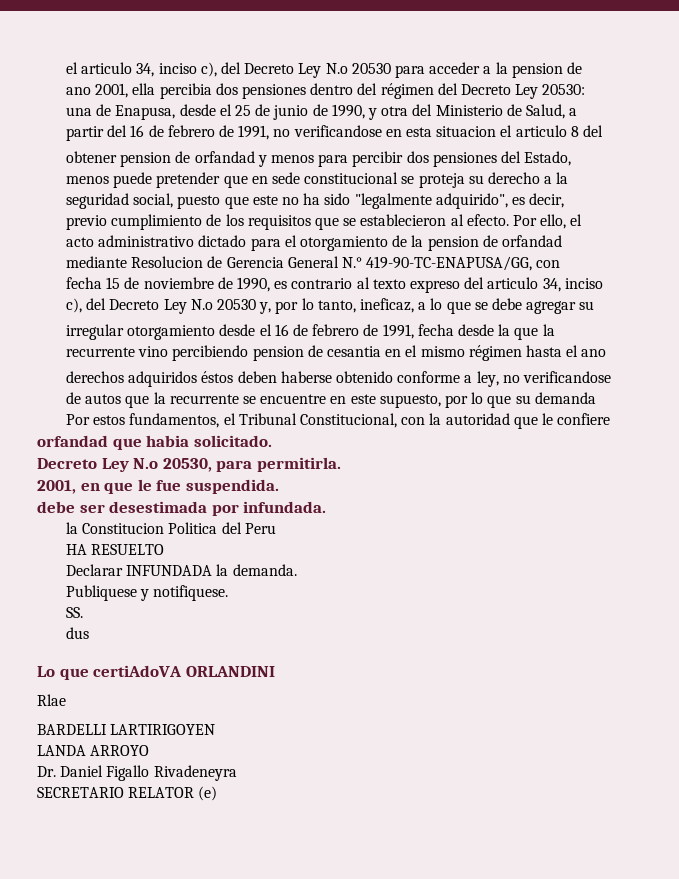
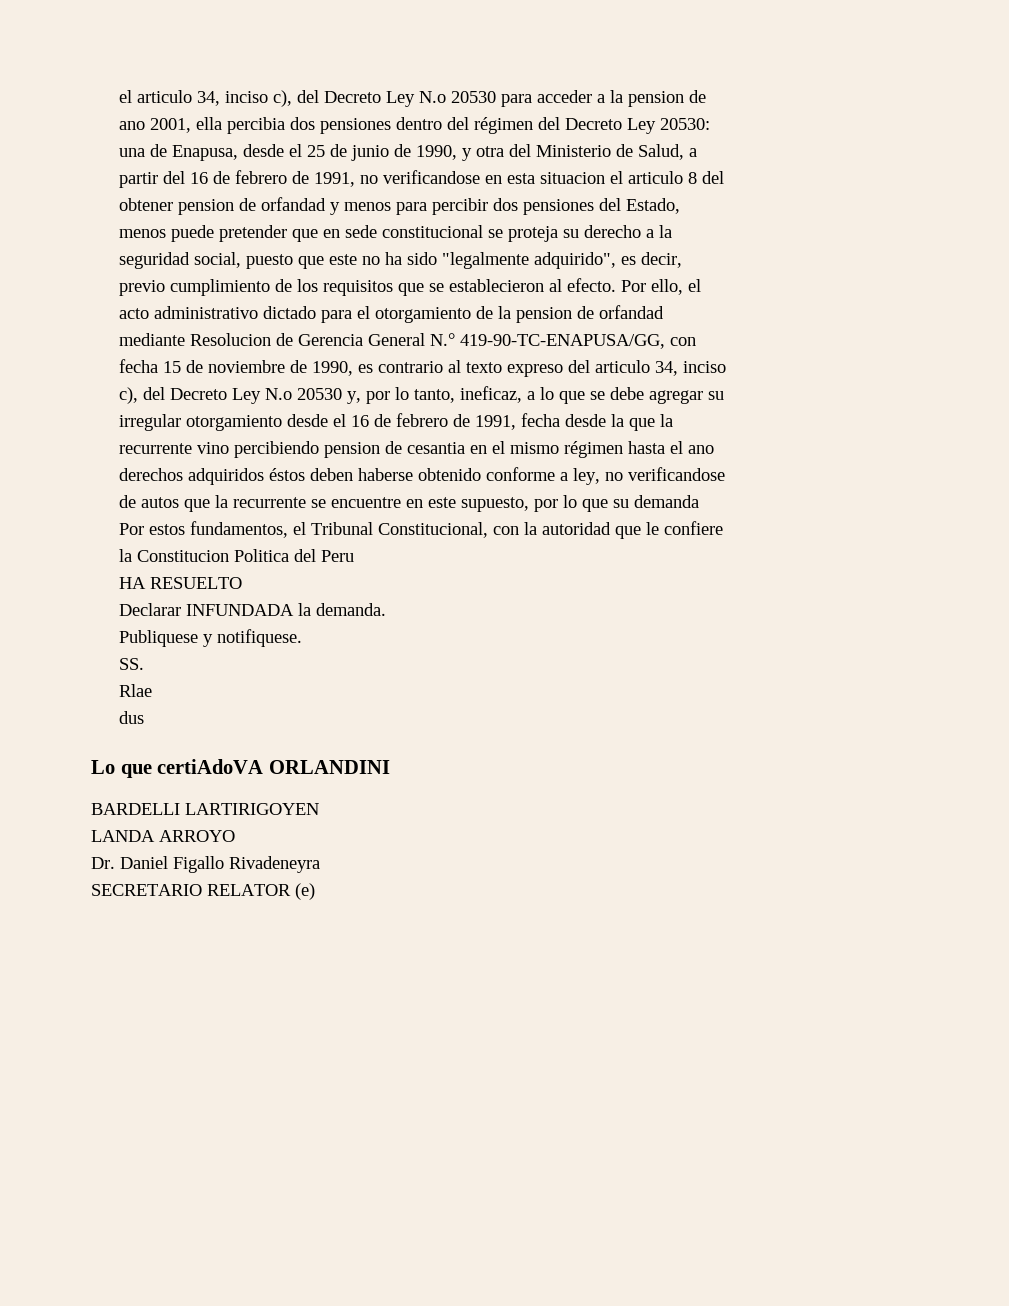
[37,435,272,450] [37,457,341,472] [37,479,279,494] [37,501,327,516] // orfandad que habia solicitado. // Decreto Ley N.o 20530, para permitirla. // 2001, en que le fue suspendida. // debe ser desestimada por infundada. -> (724, 528) none
(84, 612) none -> [119,684,153,697] // Rlae
[37,694,66,706] // Rlae -> (390, 767) none

